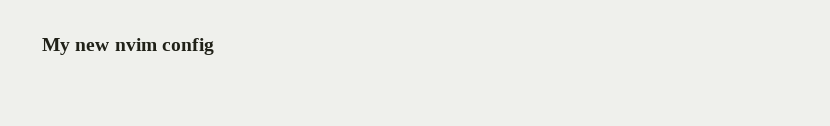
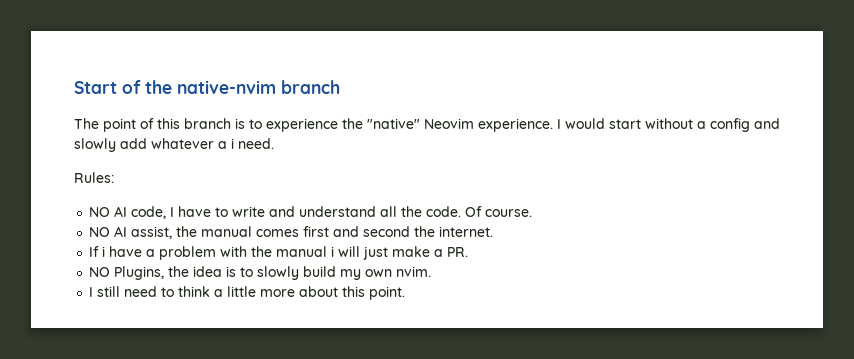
[42,38,214,55] My new nvim config -> [74,80,340,94] [74,118,780,132] [74,138,274,152] [74,172,114,183] [89,206,533,219] [89,226,494,239] [89,246,469,260] [89,266,432,280] [89,286,406,300] Start of the native-nvim branch // The point of this branch is to experience the "native" Neovim experience. I would start without a config and slowly add whatever a i need. // Rules: // NO AI code, I have to write and understand all the code. Of course. // NO AI assist, the manual comes first and second the internet. // If i have a problem with the manual i will just make a PR. // NO Plugins, the idea is to slowly build my own nvim. // I still need to think a little more about this point.

